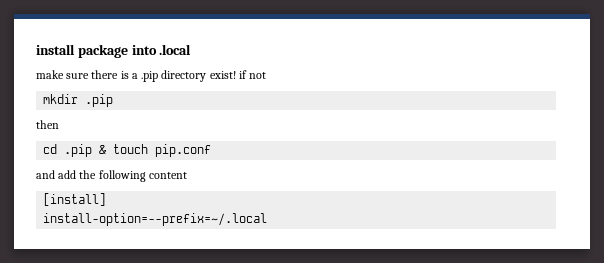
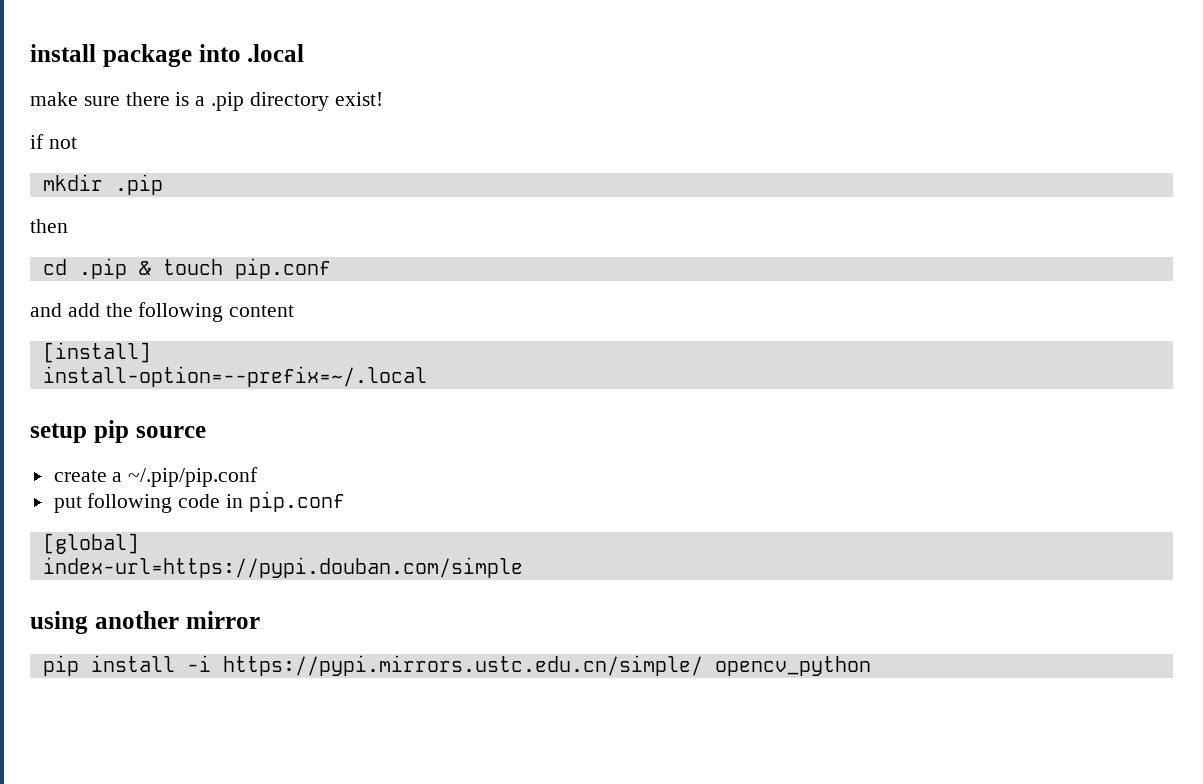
(236, 75) none -> (383, 99) //
(268, 219) none -> [30,420,206,443] [53,467,259,487] [53,491,345,513] [42,533,139,554] [42,557,523,578] [30,611,260,634] [42,655,871,676] // setup pip source // create a ~/.pip/pip.conf // put following code in pip.conf // [global] // index-url=https://pypi.douban.com/simple // using another mirror // pip install -i https://pypi.mirrors.ustc.edu.cn/simple/ opencv_python

